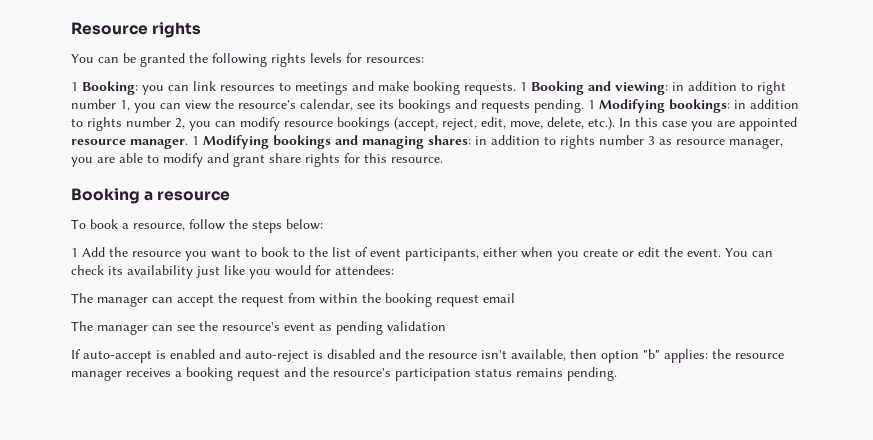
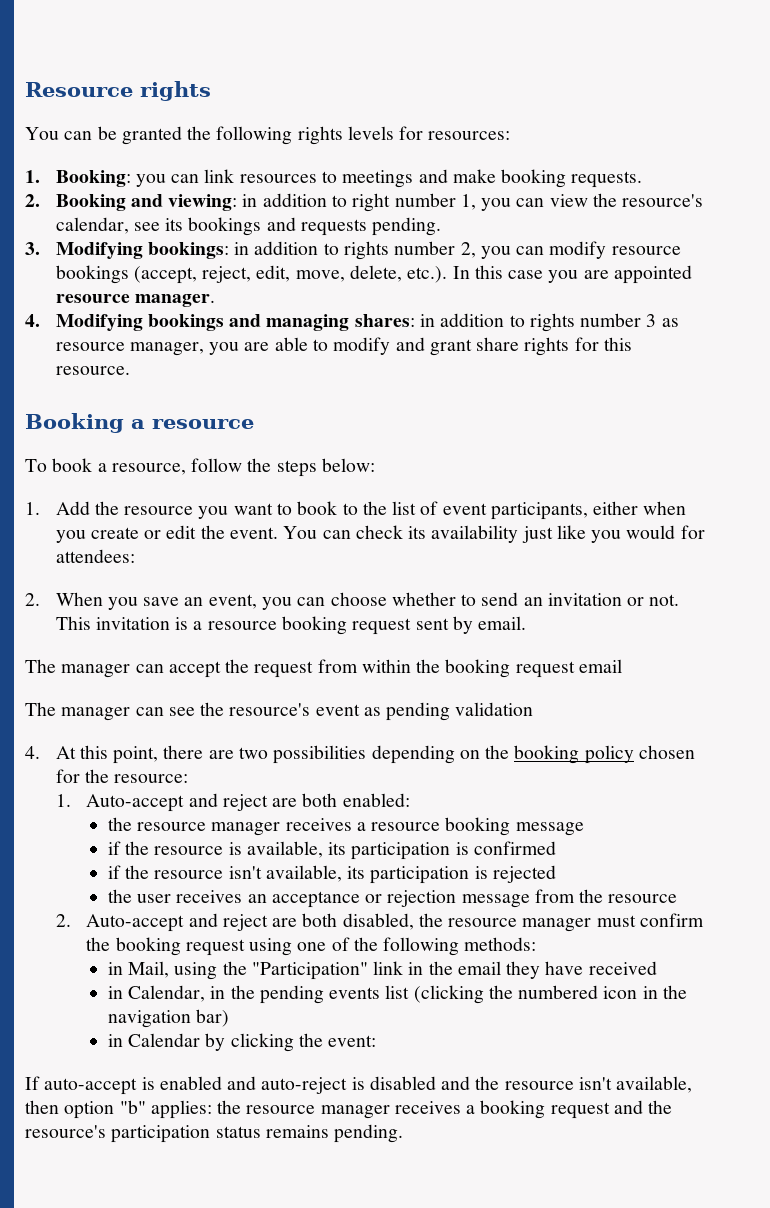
[71,82,78,91] 1 -> [25,170,40,183] 1.
[520,82,527,91] 1 -> [25,194,40,207] // 2.
[588,100,595,109] 1 -> [25,242,40,255] // 3.
[192,136,199,145] 1 -> [25,314,40,327] // 4.
[71,248,78,257] 1 -> [25,502,40,515] 1.
(394, 270) none -> [25,592,680,610] [55,616,527,635] // 2. When you save an event, you can choose whether to send an invitation or not. This invitation is a resource booking request sent by email.
(446, 326) none -> [25,745,695,764] [55,769,189,783] [55,793,410,812] [107,817,584,836] [107,841,556,860] [107,865,556,884] [107,889,678,908] [55,913,704,932] [86,937,537,956] [107,961,657,980] [107,985,687,1004] [107,1009,230,1028] [107,1033,377,1052] // 4. At this point, there are two possibilities depending on the booking policy chosen for the resource: // 1. Auto-accept and reject are both enabled: // the resource manager receives a resource booking message // if the resource is available, its participation is confirmed // if the resource isn't available, its participation is rejected // the user receives an acceptance or rejection message from the resource // 2. Auto-accept and reject are both disabled, the resource manager must confirm the booking request using one of the following methods: // in Mail, using the "Participation" link in the email they have received // in Calendar, in the pending events list (clicking the numbered icon in the navigation bar) // in Calendar by clicking the event:

